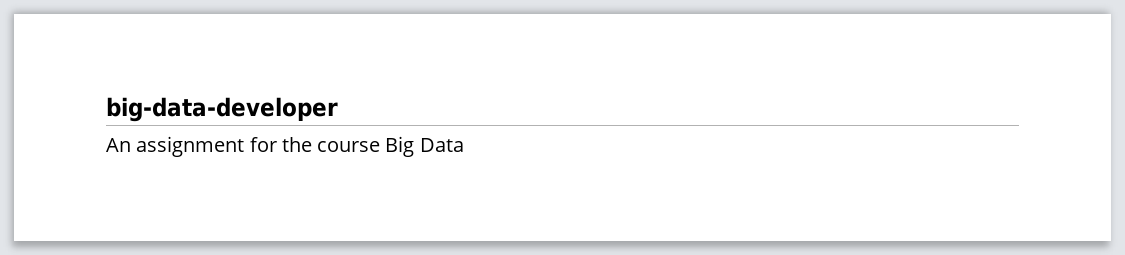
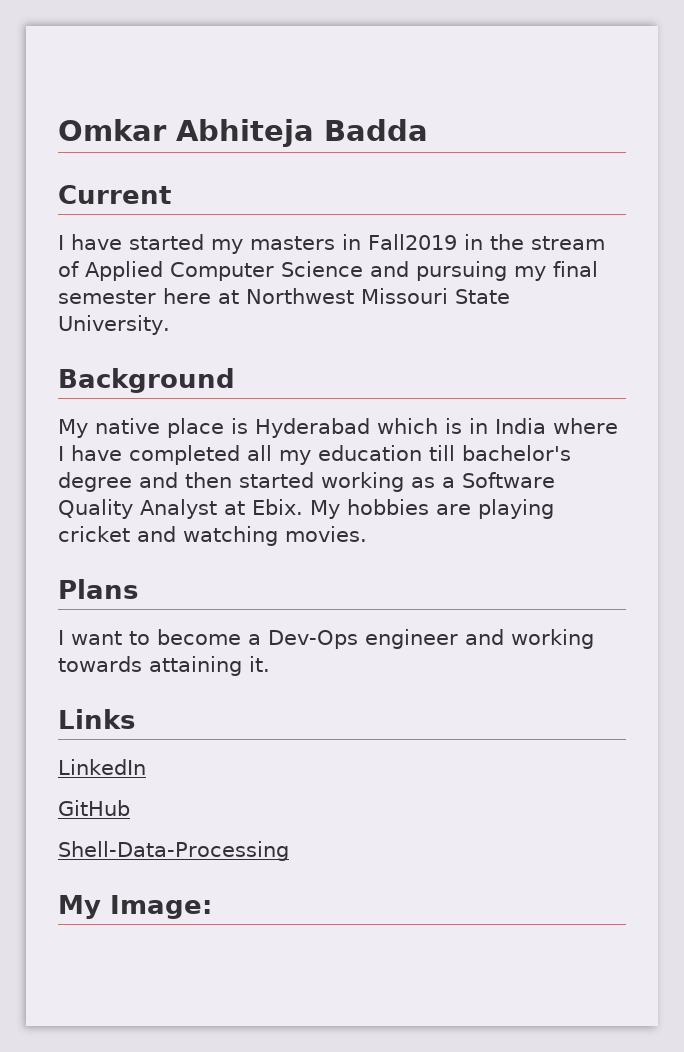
[106,97,338,122] [106,136,464,157] big-data-developer // An assignment for the course Big Data -> [58,119,428,147] [58,185,171,204] [58,234,605,254] [58,261,598,281] [58,288,510,304] [58,315,170,335] [58,368,235,393] [58,418,618,438] [58,445,571,465] [58,472,555,492] [58,499,554,519] [58,526,367,546] [58,579,138,599] [58,629,594,649] [58,656,270,676] [58,709,135,729] [58,759,146,775] [58,800,130,816] [58,841,289,861] [58,895,212,919] Omkar Abhiteja Badda // Current // I have started my masters in Fall2019 in the stream of Applied Computer Science and pursuing my final semester here at Northwest Missouri State University. // Background // My native place is Hyderabad which is in India where I have completed all my education till bachelor's degree and then started working as a Software Quality Analyst at Ebix. My hobbies are playing cricket and watching movies. // Plans // I want to become a Dev-Ops engineer and working towards attaining it. // Links // LinkedIn // GitHub // Shell-Data-Processing // My Image:

